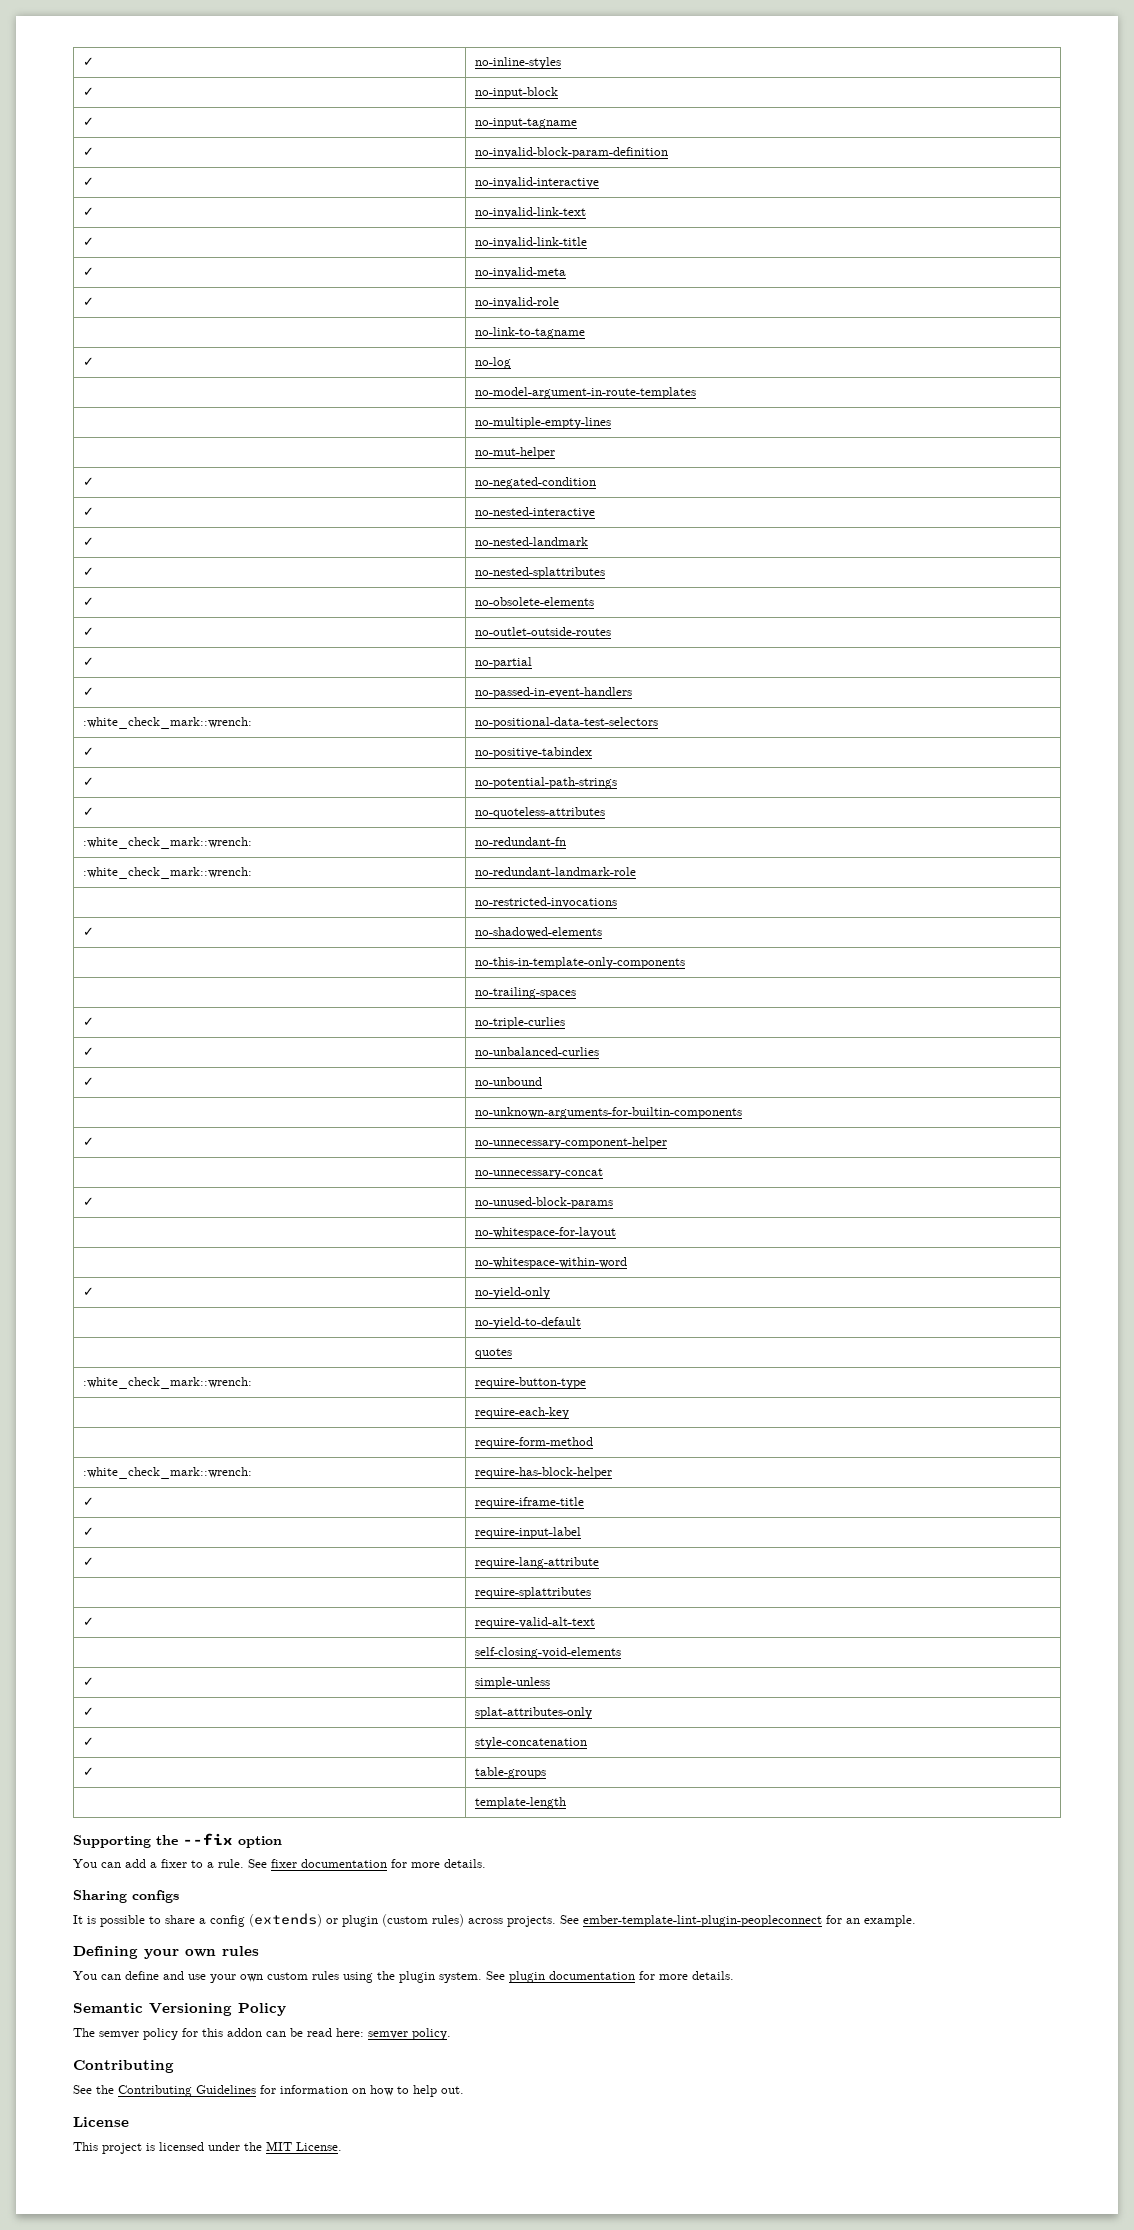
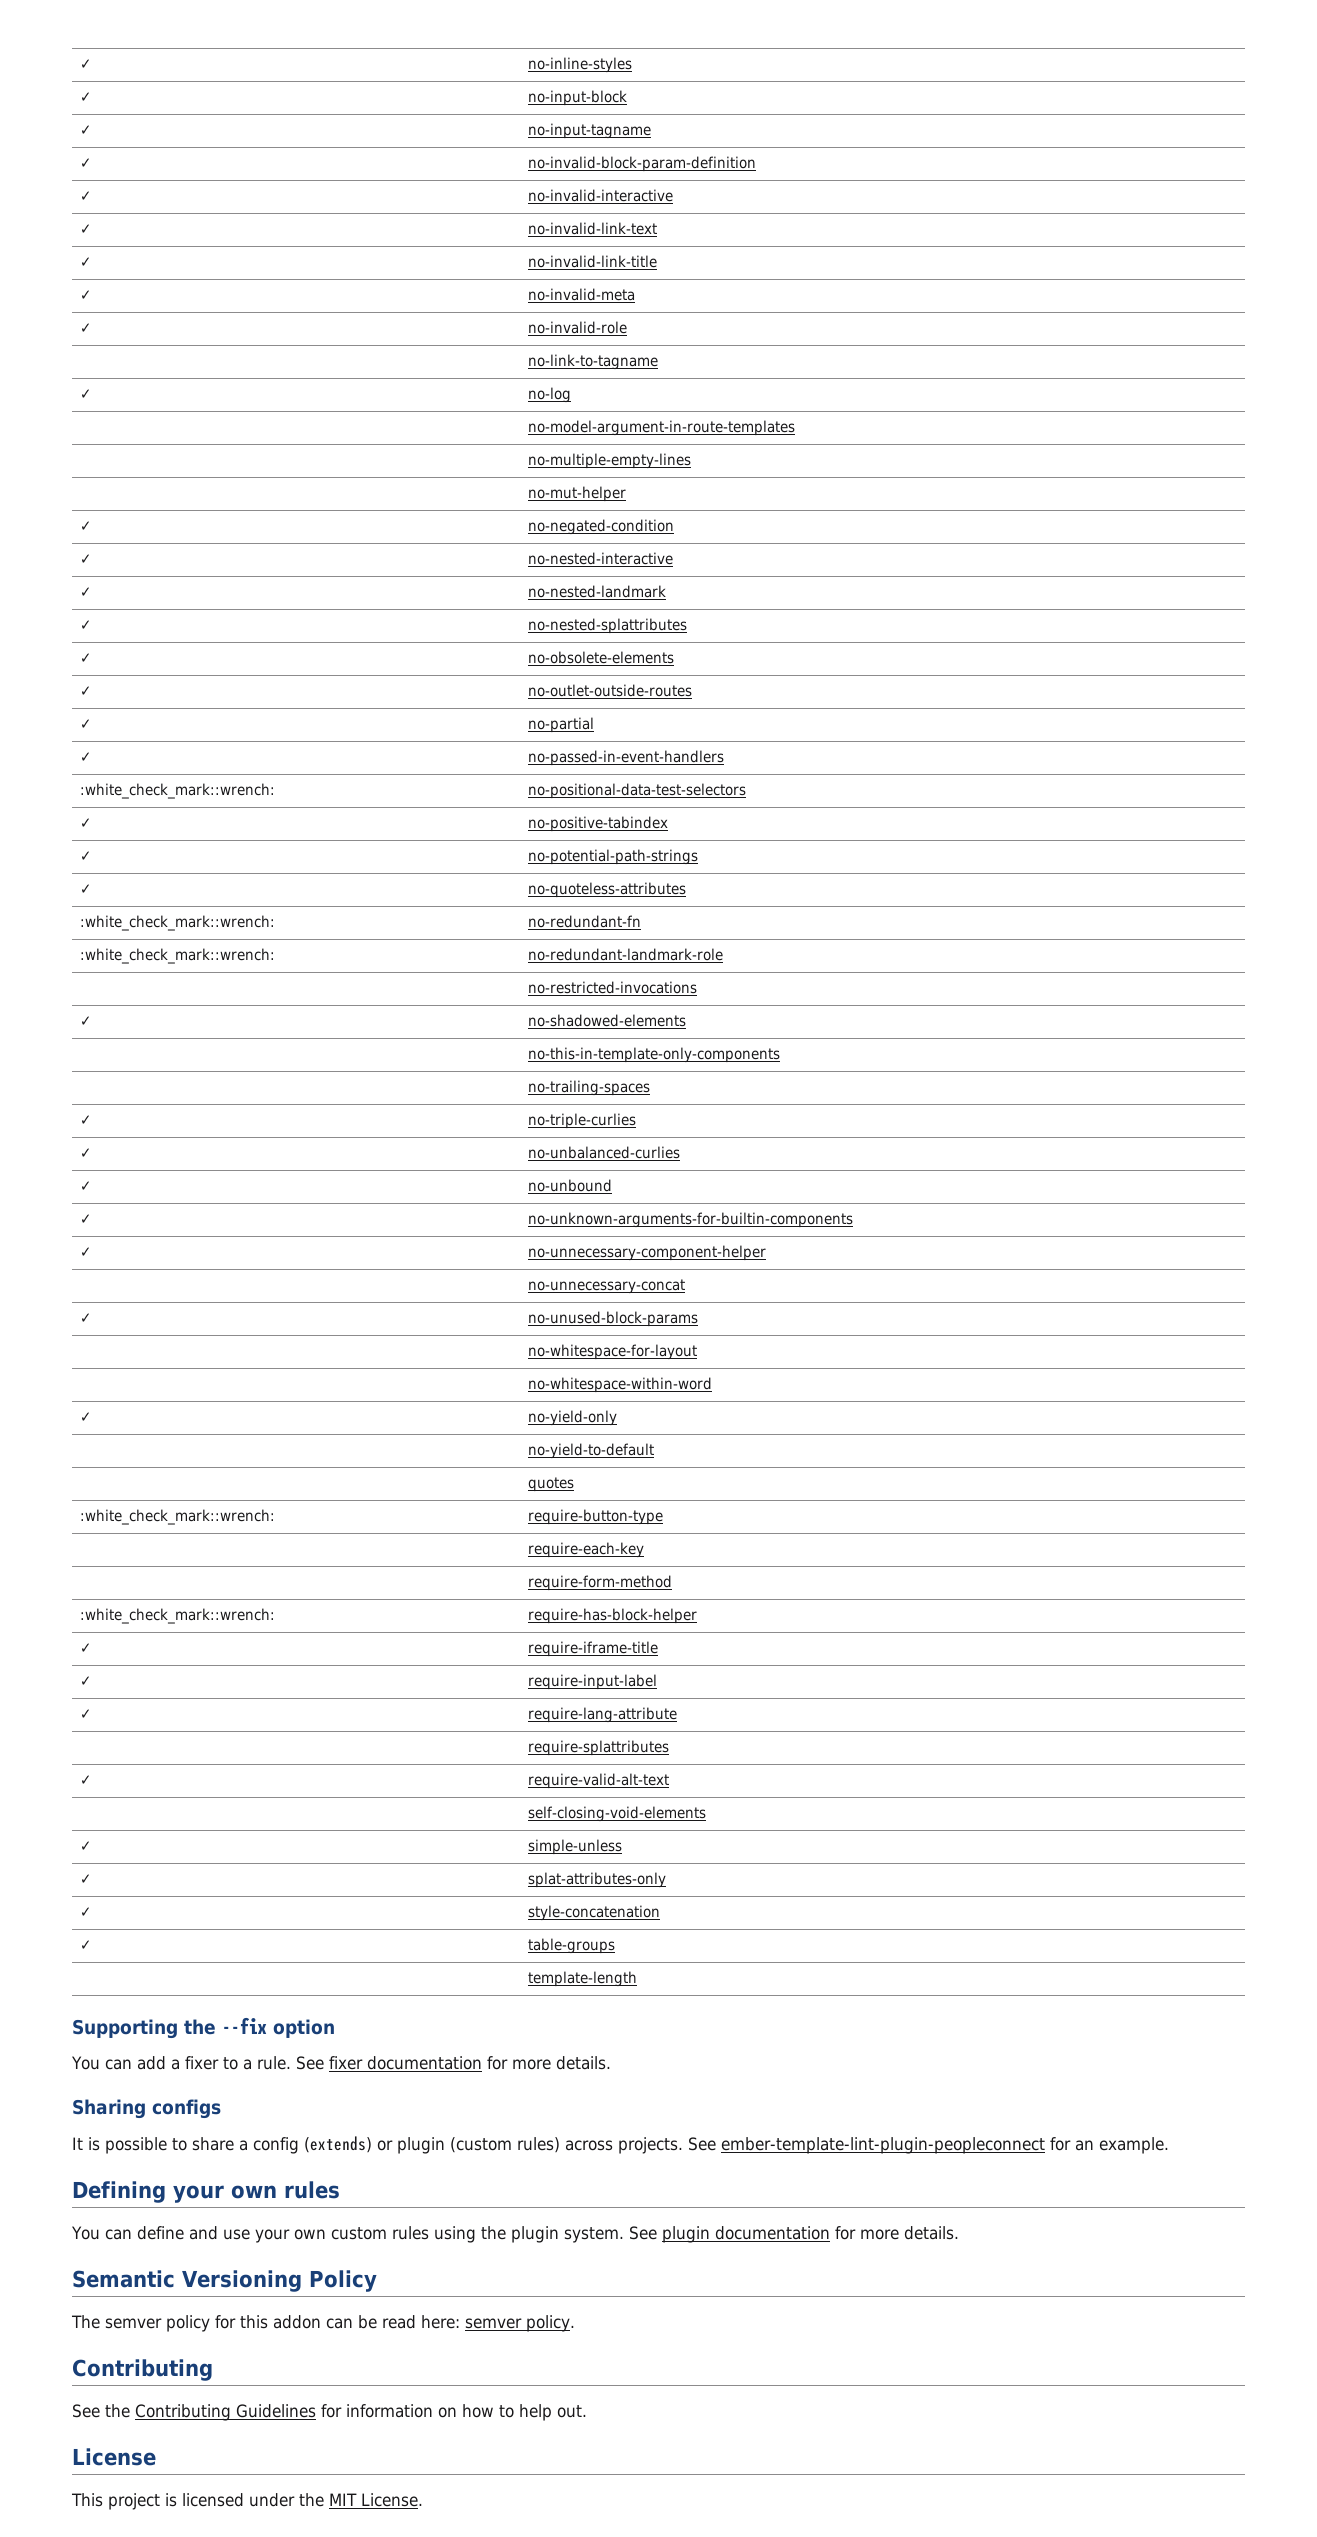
(543, 1081) none -> [80,1214,92,1224] ✓

